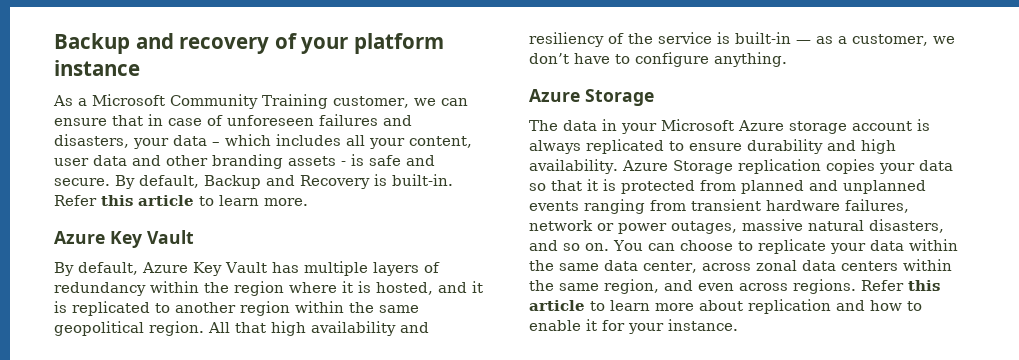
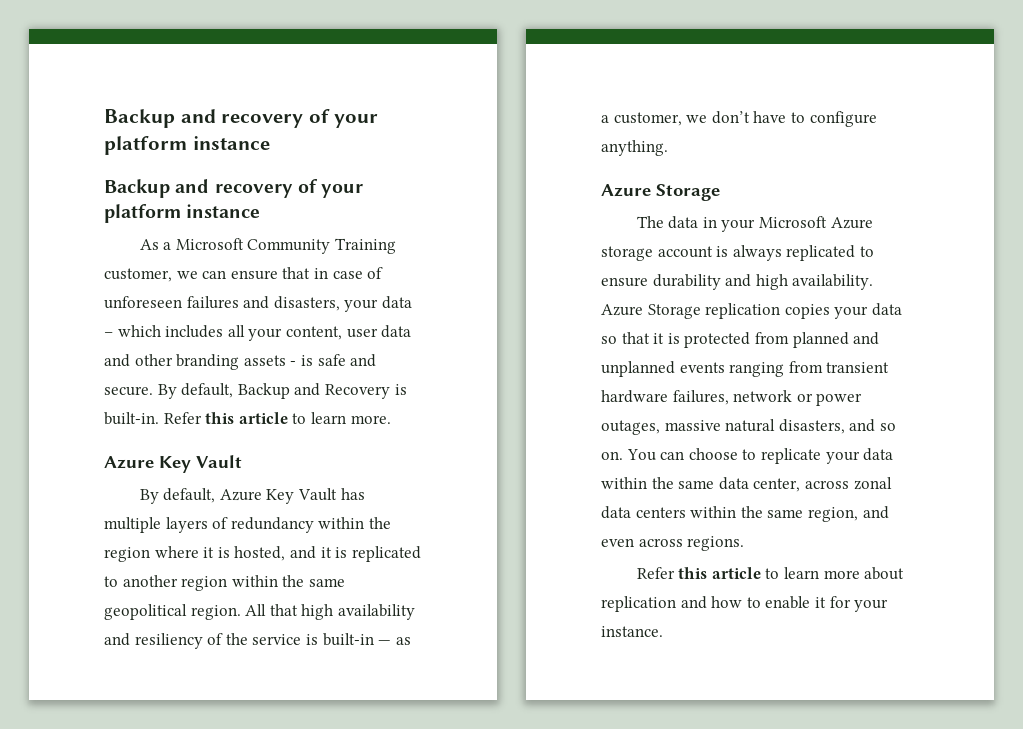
[54,33,444,54] [54,60,140,76] Backup and recovery of your platform instance -> [104,109,379,128] [104,136,270,155] [104,179,364,198] [104,204,261,223] Backup and recovery of your platform instance // Backup and recovery of your platform instance
(856, 286) none -> (745, 543) //

